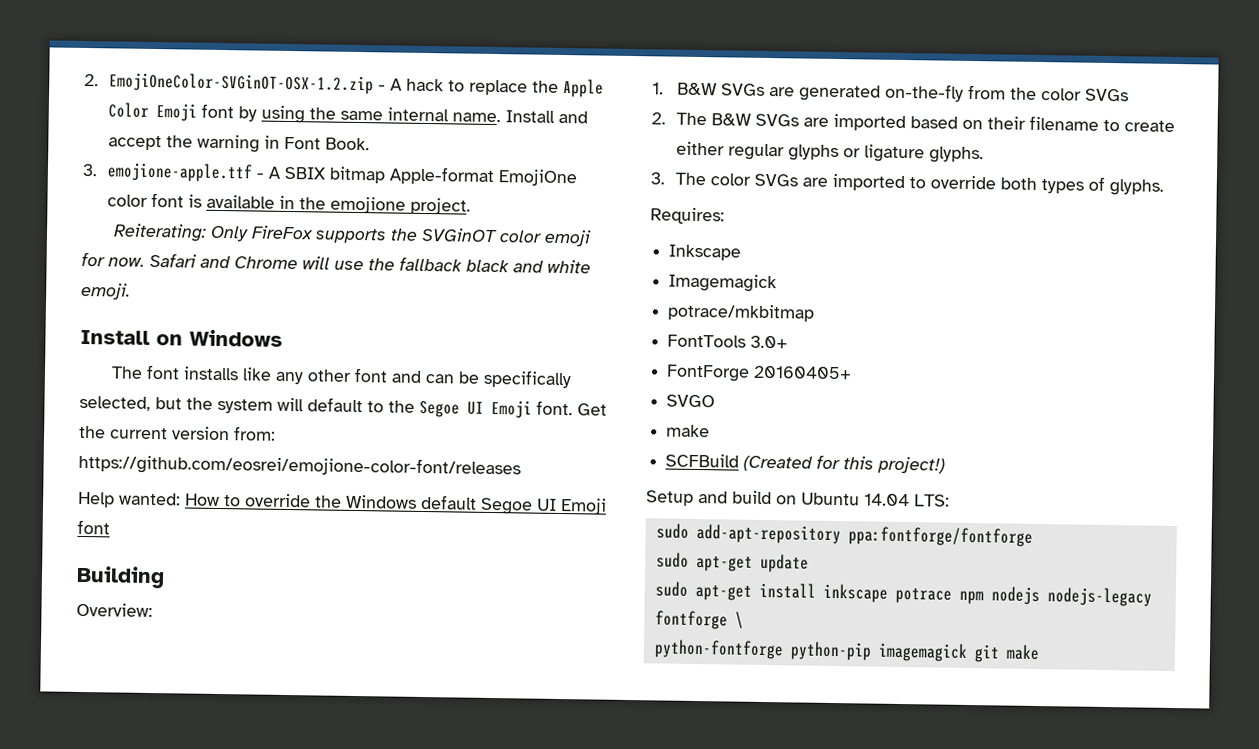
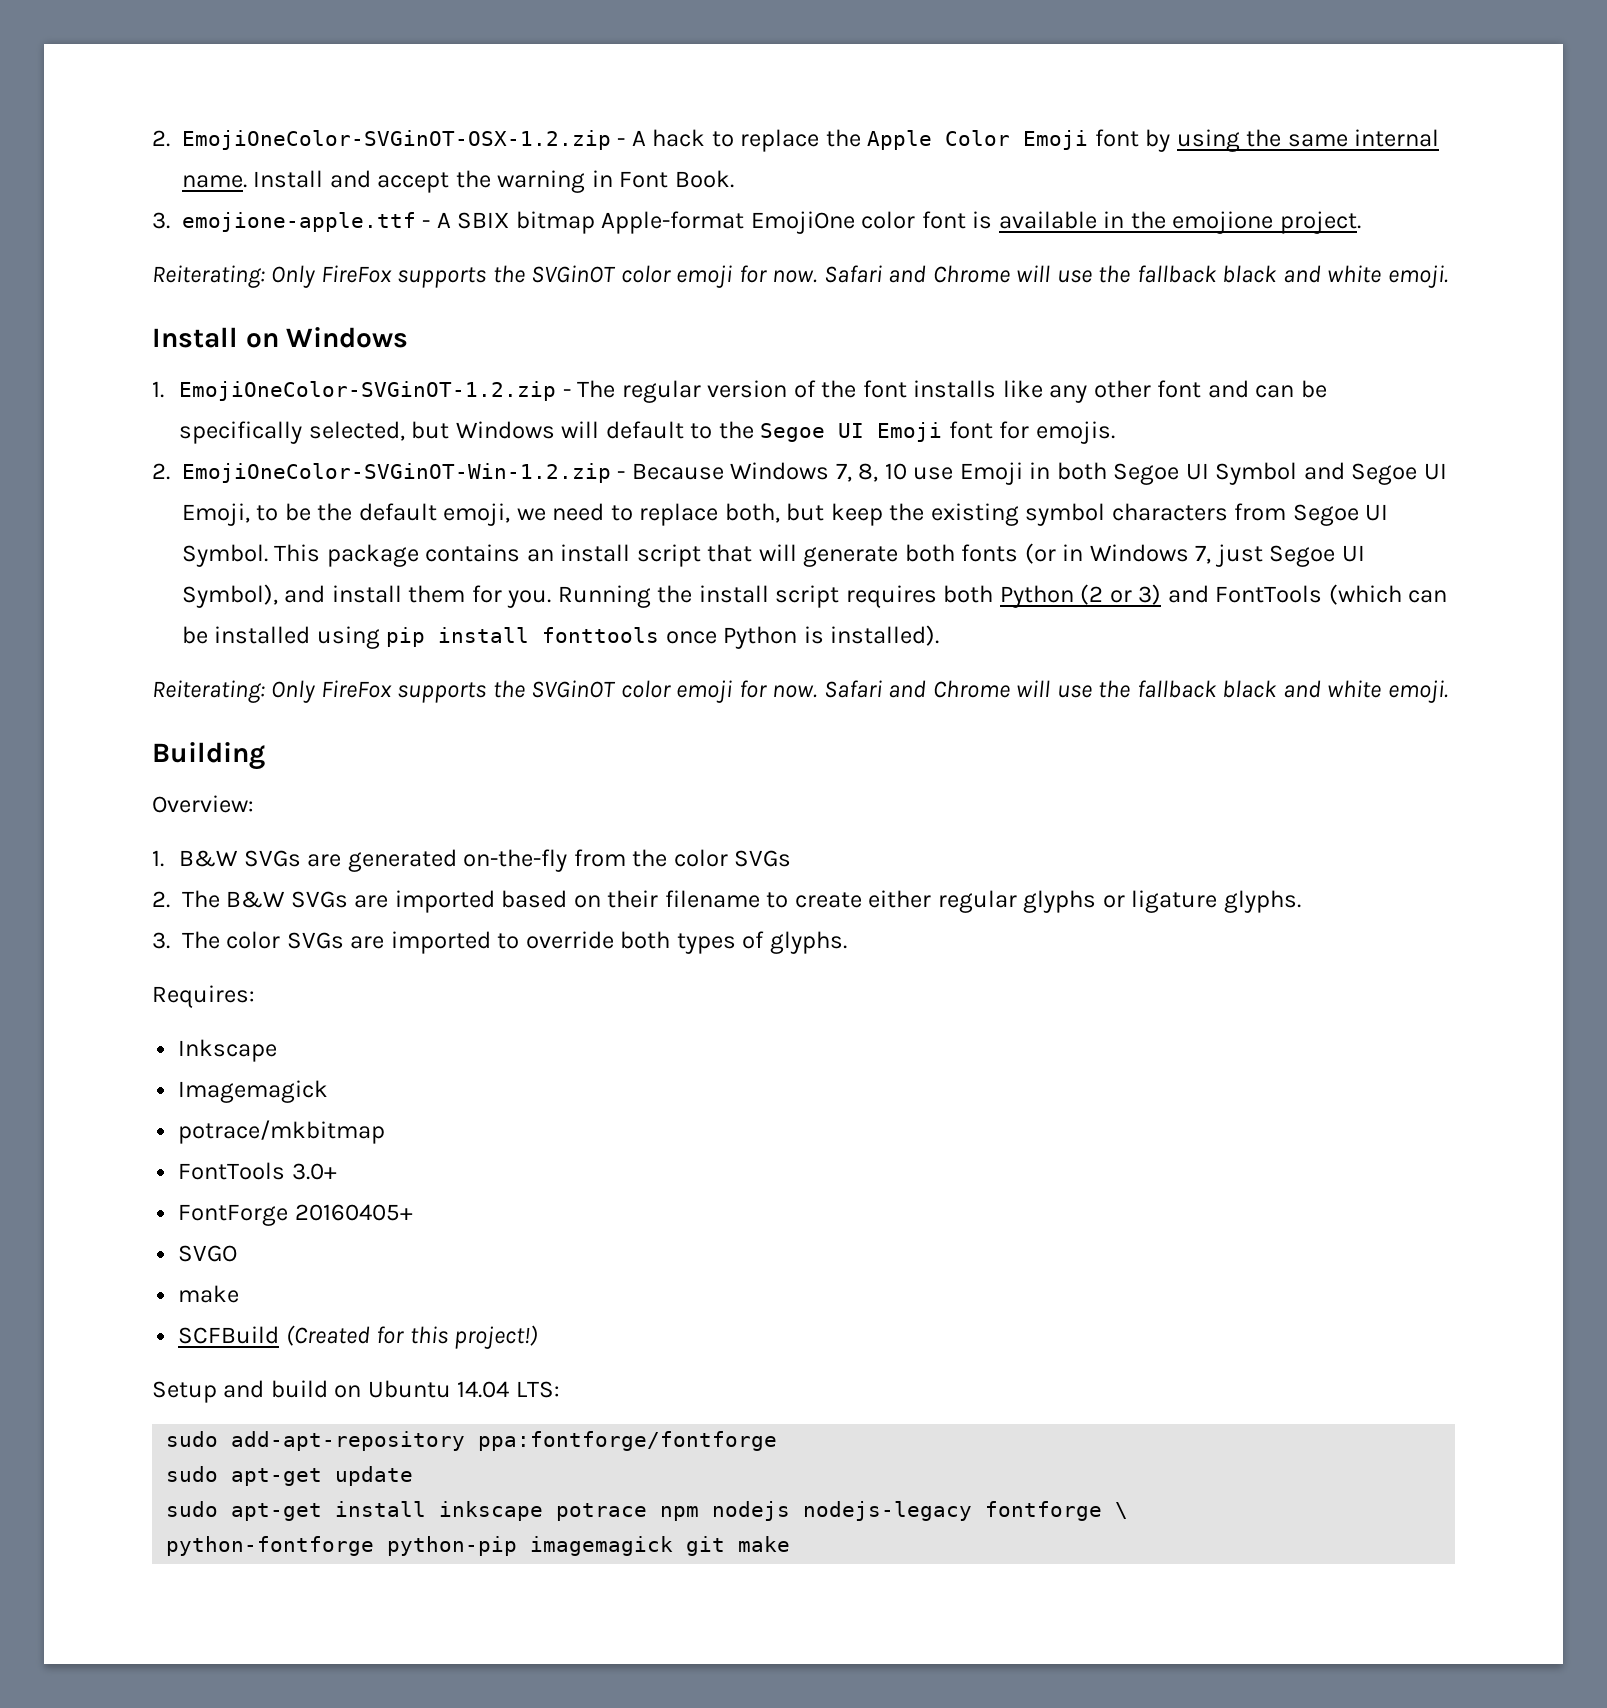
[111,366,144,379] The -> [152,380,857,403] 1. EmojiOneColor-SVGinOT-1.2.zip - The regular version of the
[186,397,273,414] the system -> [455,421,555,439] Windows
[536,400,607,416] [79,425,276,441] [78,453,521,479] [77,491,607,515] [77,519,110,535] font. Get the current version from: https://github.com/eosrei/emojione-color-font/releases // Help wanted: How to override the Windows default Segoe UI Emoji font -> [948,421,1115,444] [152,462,1447,485] [182,503,1389,526] [182,543,1365,567] [182,584,1448,608] [182,625,940,649] [152,680,1448,703] font for emojis. // 2. EmojiOneColor-SVGinOT-Win-1.2.zip - Because Windows 7, 8, 10 use Emoji in both Segoe UI Symbol and Segoe UI Emoji, to be the default emoji, we need to replace both, but keep the existing symbol characters from Segoe UI Symbol. This package contains an install script that will generate both fonts (or in Windows 7, just Segoe UI Symbol), and install them for you. Running the install script requires both Python (2 or 3) and FontTools (which can be installed using pip install fonttools once Python is installed). // Reiterating: Only FireFox supports the SVGinOT color emoji for now. Safari and Chrome will use the fallback black and white emoji.

